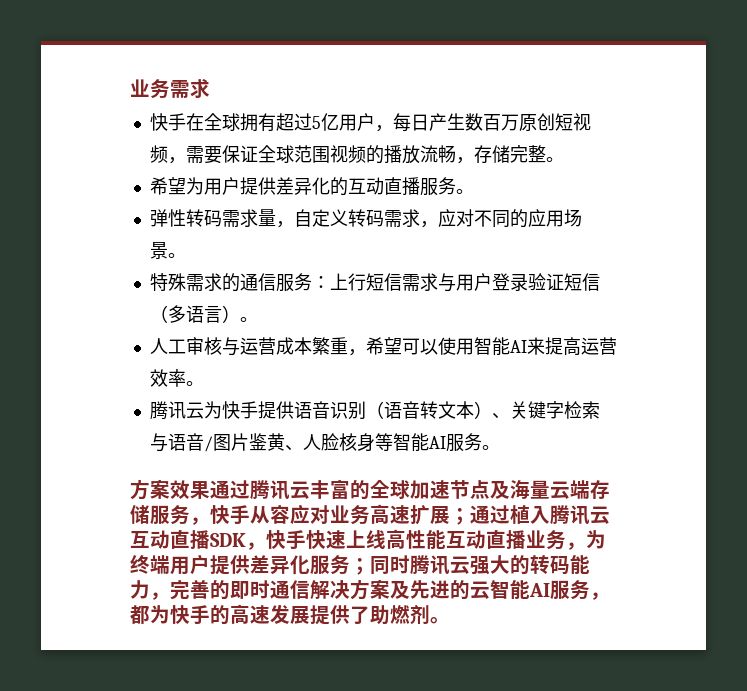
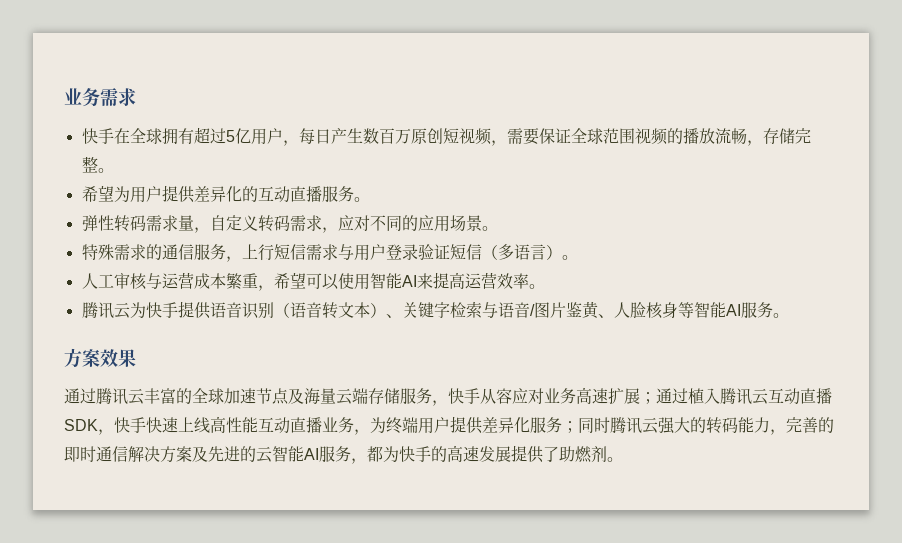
[311,276,330,289] ： -> [225,256,242,262] ，
(210, 490) none -> (136, 358) //

